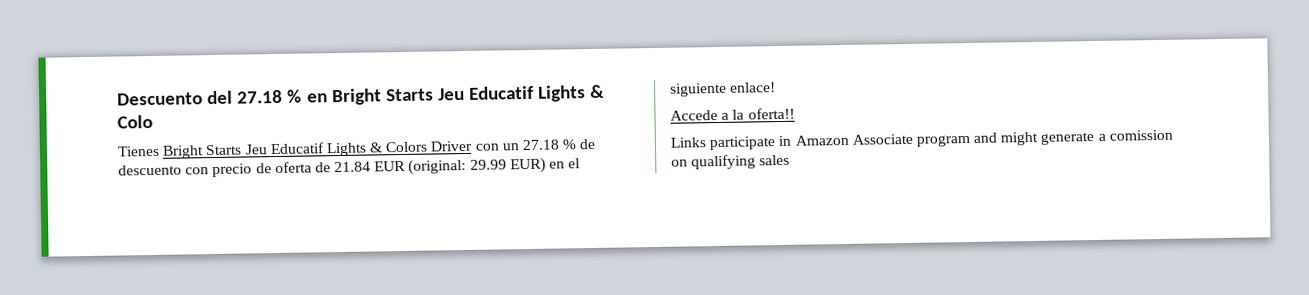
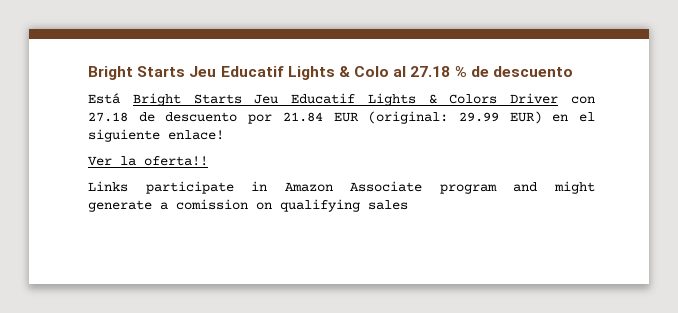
[117,89,328,106] Descuento del 27.18 % en -> (88, 73) none
[117,145,160,157] // Tienes -> [393,66,574,77] [88,93,120,104] al 27.18 % de descuento // Está
[501,138,597,151] [118,161,331,178] un 27.18 % de descuento con precio de oferta de -> [88,112,273,124] 27.18 de descuento por
[670,109,730,121] Accede a -> [88,156,112,166] Ver

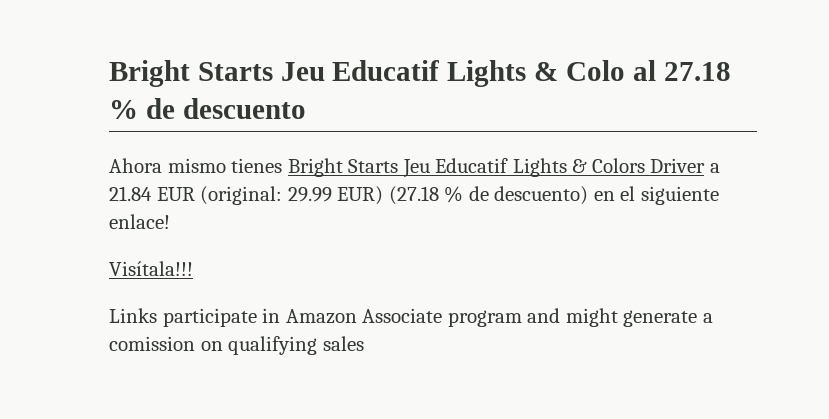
[88,93,120,104] Está -> [109,158,283,173] Ahora mismo tienes
[571,96,595,104] [88,112,273,124] con 27.18 de descuento por -> [709,163,720,173] a
(542, 117) none -> [388,186,589,205] (27.18 % de descuento)
[88,156,208,166] Ver la oferta!! -> [109,261,193,276] Visítala!!!

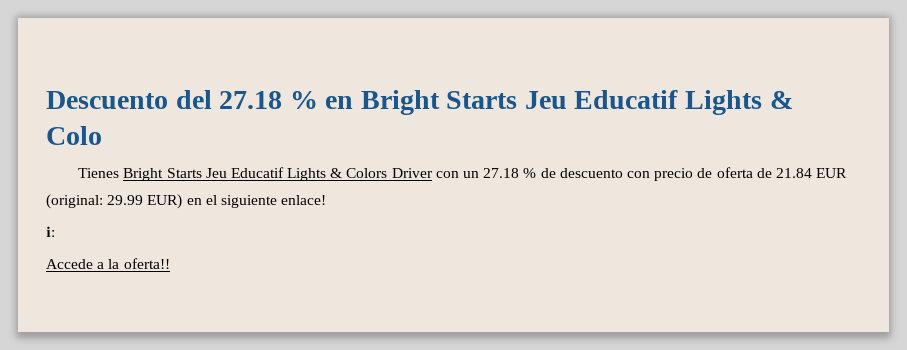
(109, 73) none -> [46,90,354,109] Descuento del 27.18 % en
[632,60,731,81] [109,98,306,119] [109,158,283,173] al 27.18 % de descuento // Ahora mismo tienes -> [78,168,120,178] // Tienes
[709,163,720,173] a -> [435,167,772,181] con un 27.18 % de descuento con precio de oferta de
[388,186,589,205] (27.18 % de descuento) -> (183, 201) none
[109,261,193,276] [109,308,713,327] [109,336,364,355] Visítala!!! // Links participate in Amazon Associate program and might generate a comission on qualifying sales -> [46,226,55,237] [46,258,170,269] ℹ: // Accede a la oferta!!

